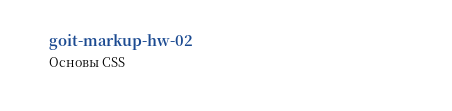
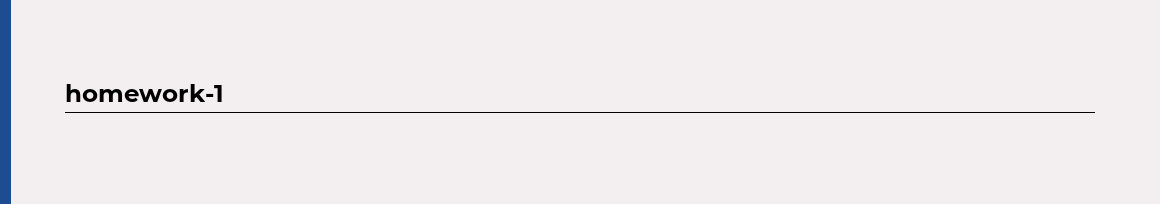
[49,34,193,50] [49,57,126,67] goit-markup-hw-02 // Основы CSS -> [65,84,224,102] homework-1

